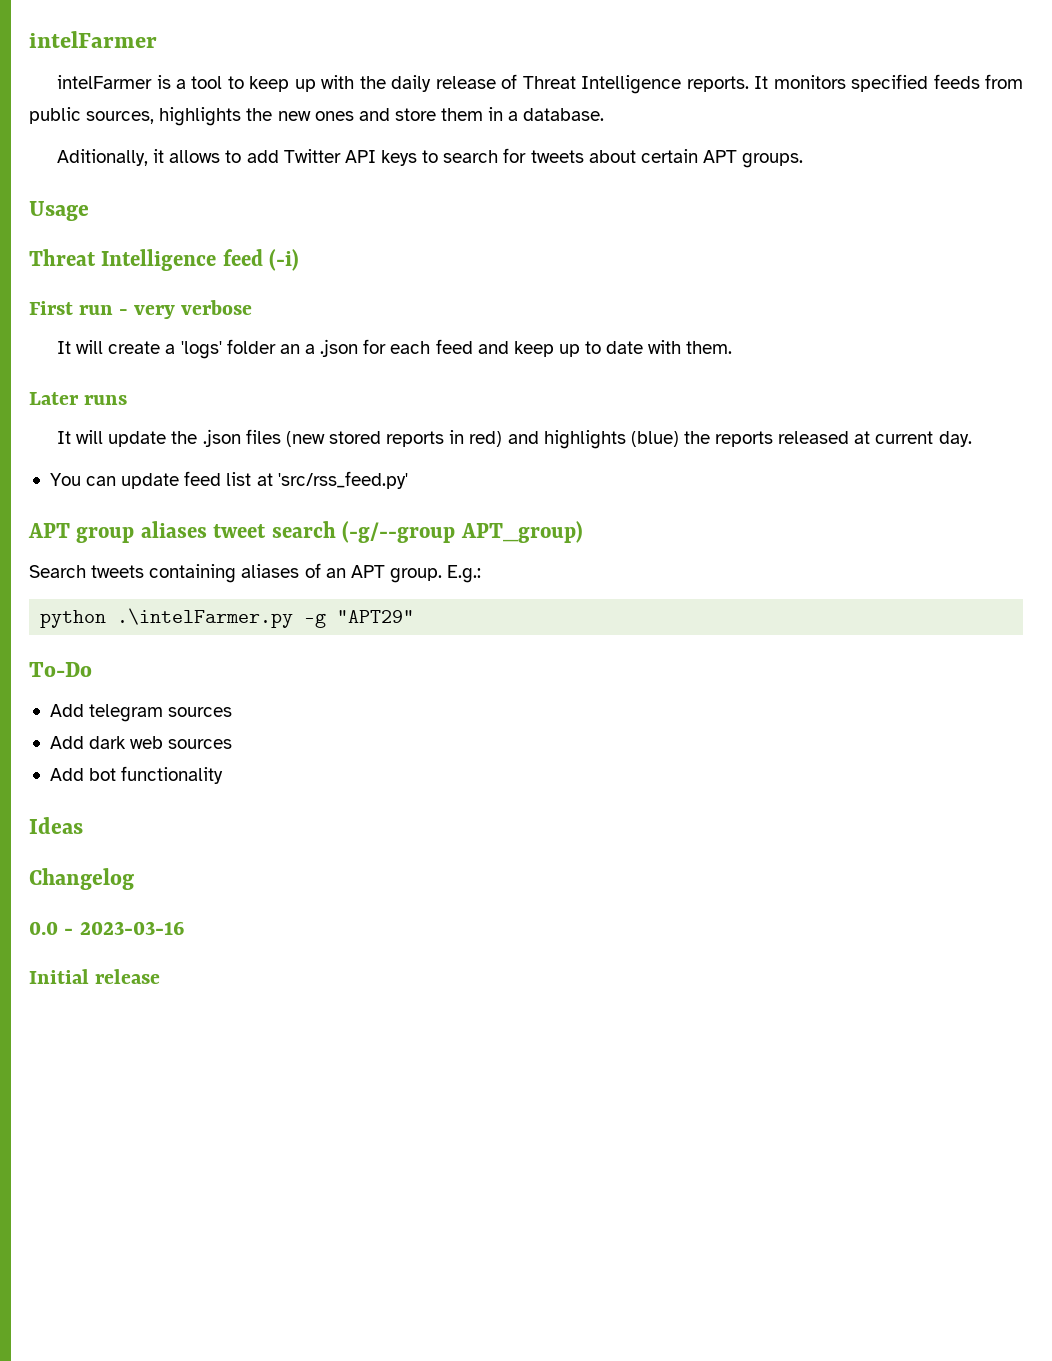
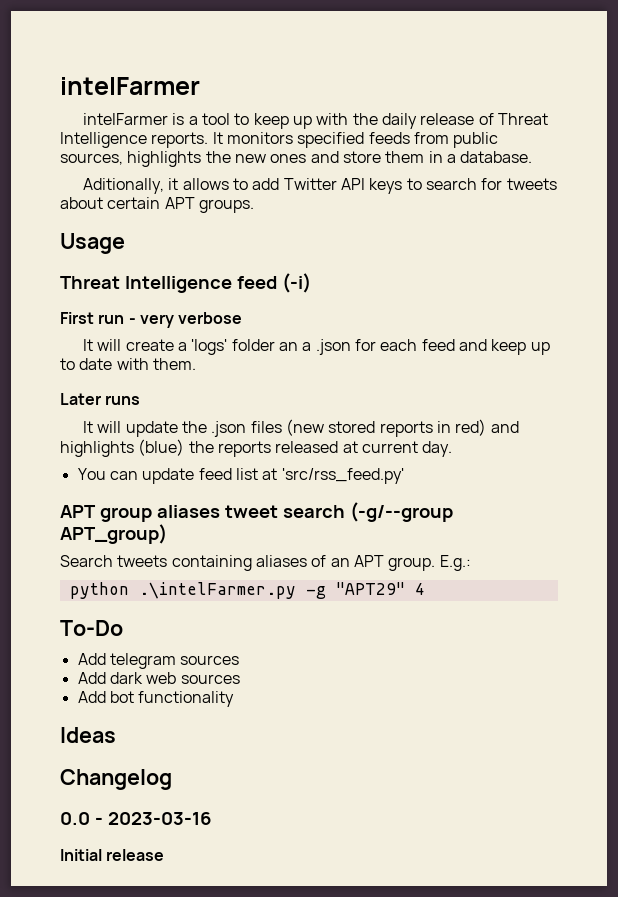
(415, 616) none -> [414,583,425,595] 4

